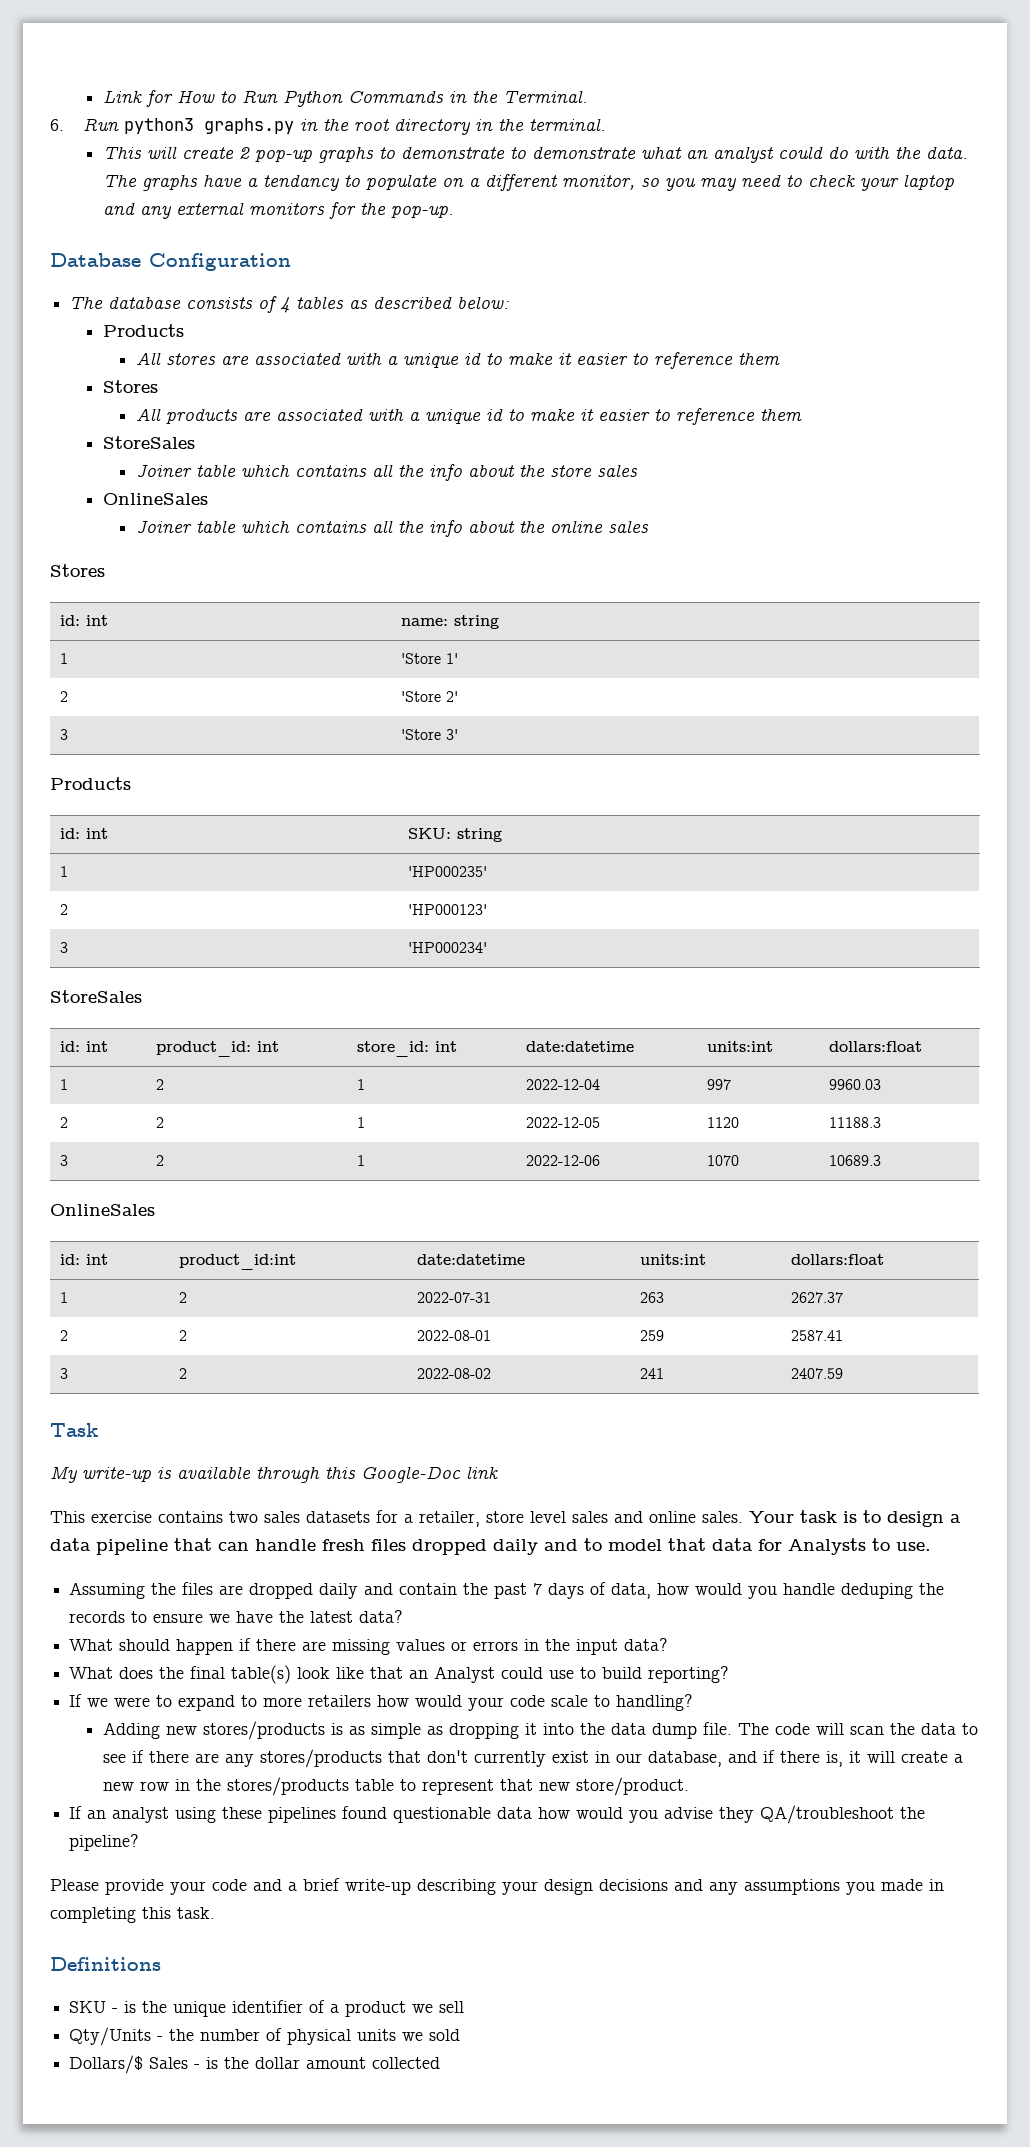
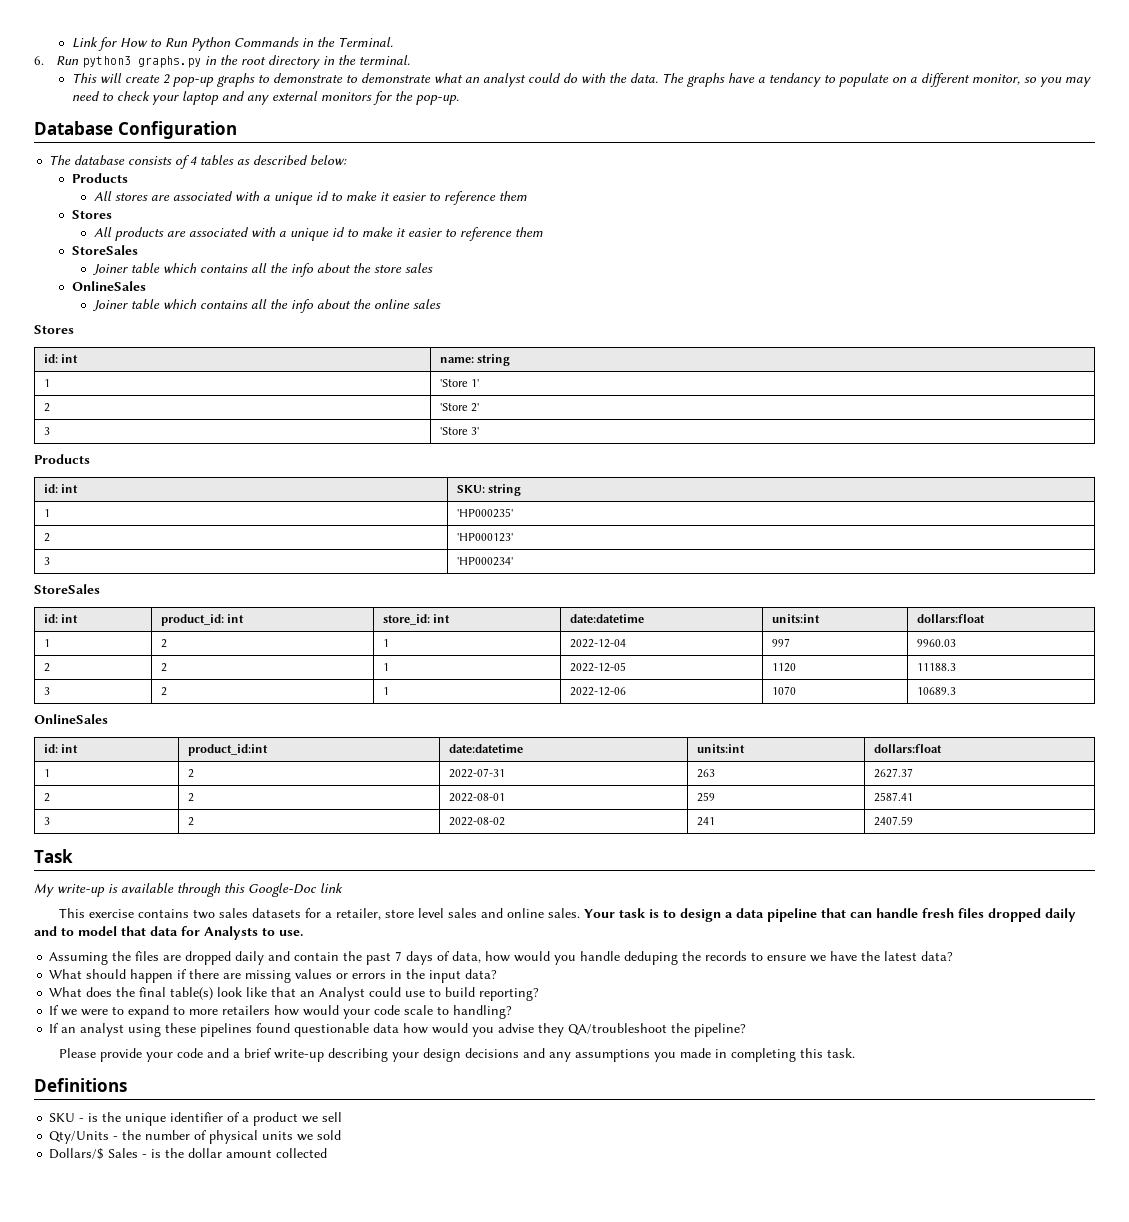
[102,1721,978,1740] [102,1749,963,1768] [102,1777,689,1796] // Adding new stores/products is as simple as dropping it into the data dump file. The code will scan the data to see if there are any stores/products that don't currently exist in our database, and if there is, it will create a new row in the stores/products table to represent that new store/product. -> (513, 1012) none

